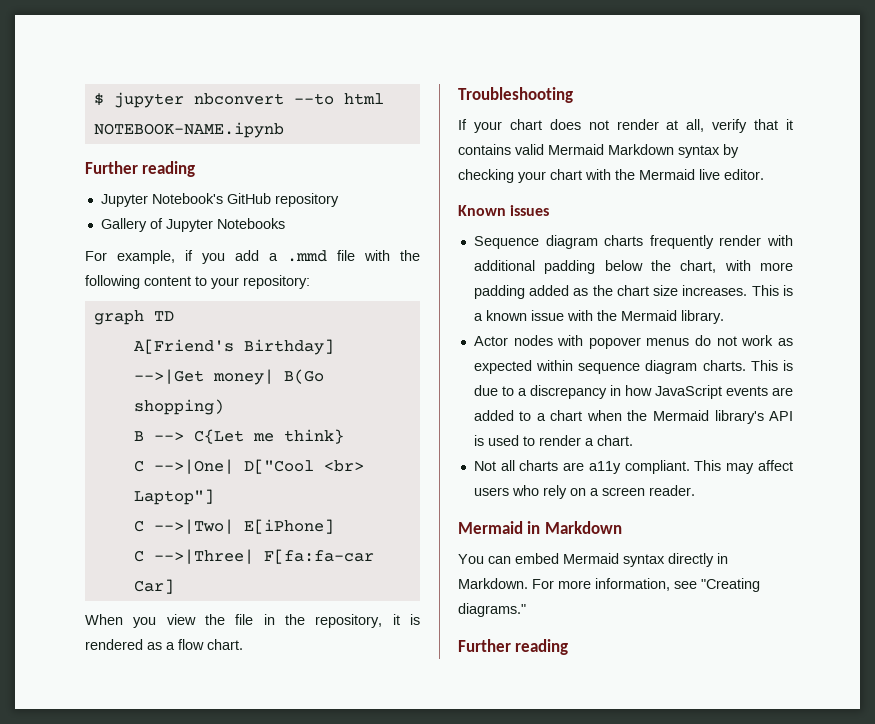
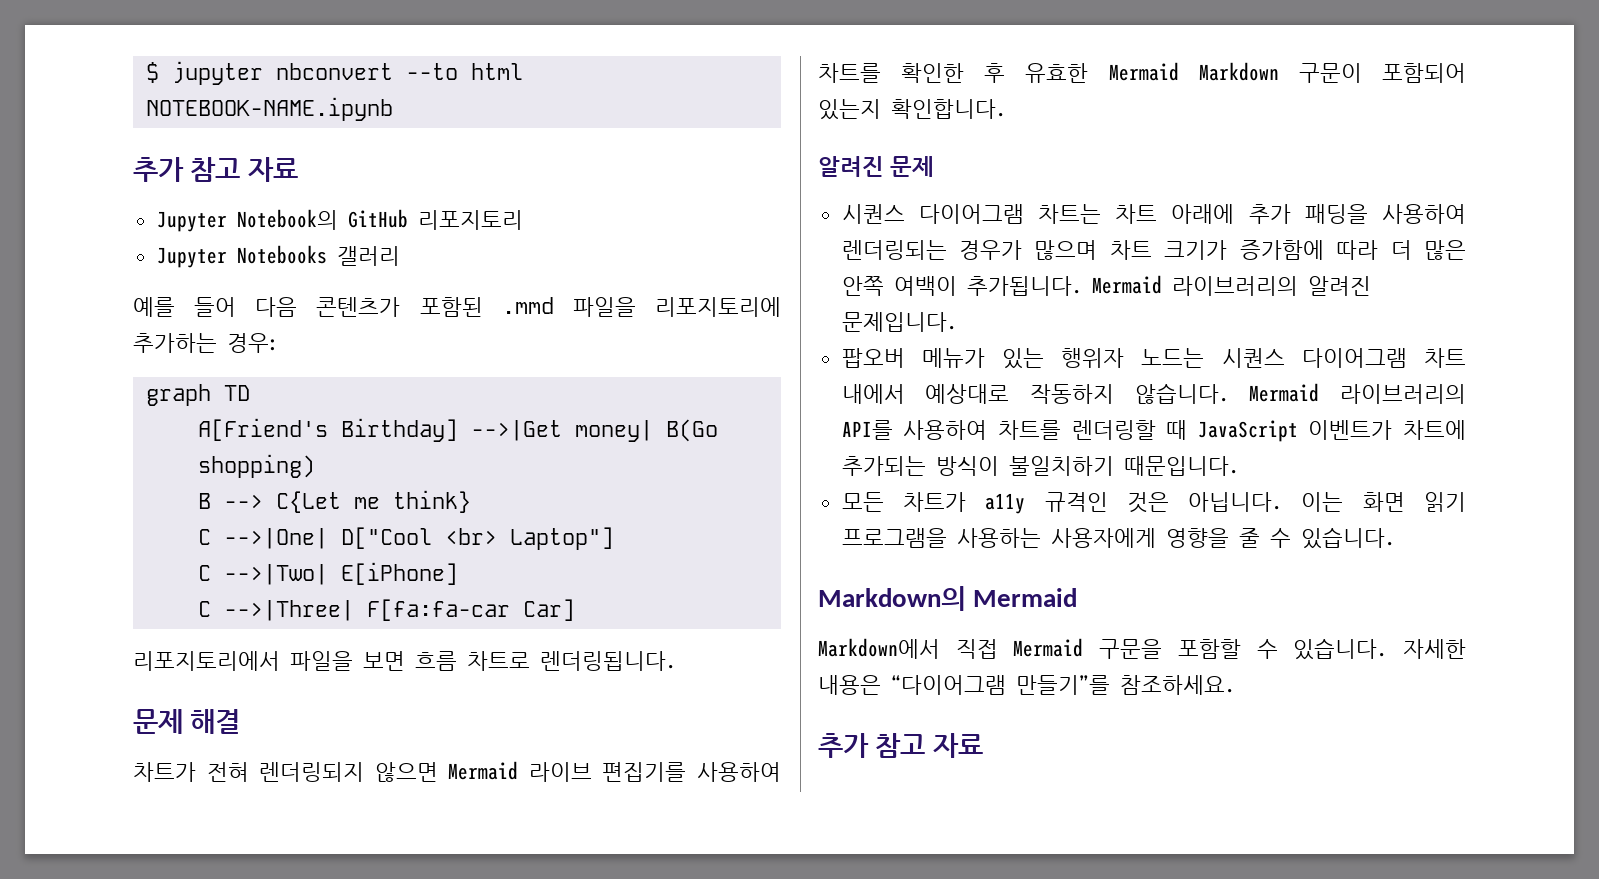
[85,161,196,177] [100,193,339,207] [100,218,285,232] [85,250,420,264] [85,275,310,289] Further reading // Jupyter Notebook's GitHub repository // Gallery of Jupyter Notebooks // For example, if you add a .mmd file with the following content to your repository: -> [133,157,298,182] [156,209,523,232] [156,245,400,268] [133,297,782,317] [133,333,279,353] 추가 참고 자료 // Jupyter Notebook의 GitHub 리포지토리 // Jupyter Notebooks 갤러리 // 예를 들어 다음 콘텐츠가 포함된 .mmd 파일을 리포지토리에 추가하는 경우:
[85,614,420,628] [85,639,243,650] [458,87,573,103] [458,119,793,133] [458,144,739,158] [458,169,764,183] [458,205,550,216] [473,235,793,249] [473,260,794,274] [473,285,793,299] [473,310,724,324] [473,335,793,349] [473,360,793,374] [473,385,793,399] [473,410,793,424] [473,435,633,446] [473,460,793,474] [473,485,695,499] [458,521,622,534] [458,553,728,567] [458,578,760,592] [458,603,526,617] [458,639,569,655] When you view the file in the repository, it is rendered as a flow chart. // Troubleshooting // If your chart does not render at all, verify that it contains valid Mermaid Markdown syntax by checking your chart with the Mermaid live editor. // Known issues // Sequence diagram charts frequently render with additional padding below the chart, with more padding added as the chart size increases. This is a known issue with the Mermaid library. // Actor nodes with popover menus do not work as expected within sequence diagram charts. This is due to a discrepancy in how JavaScript events are added to a chart when the Mermaid library's API is used to render a chart. // Not all charts are a11y compliant. This may affect users who rely on a screen reader. // Mermaid in Markdown // You can embed Mermaid syntax directly in Markdown. For more information, see "Creating diagrams." // Further reading -> [133,651,676,671] [133,709,241,734] [133,761,781,782] [818,62,1466,83] [818,99,1006,120] [818,156,935,177] [841,204,1466,224] [841,240,1466,260] [841,275,1371,296] [841,312,957,332] [841,348,1466,369] [841,383,1466,404] [841,420,1466,442] [841,456,1239,476] [841,492,1466,514] [841,527,1395,549] [818,586,1078,611] [818,638,1466,660] [818,675,1235,695] [818,733,983,758] 리포지토리에서 파일을 보면 흐름 차트로 렌더링됩니다. // 문제 해결 // 차트가 전혀 렌더링되지 않으면 Mermaid 라이브 편집기를 사용하여 차트를 확인한 후 유효한 Mermaid Markdown 구문이 포함되어 있는지 확인합니다. // 알려진 문제 // 시퀀스 다이어그램 차트는 차트 아래에 추가 패딩을 사용하여 렌더링되는 경우가 많으며 차트 크기가 증가함에 따라 더 많은 안쪽 여백이 추가됩니다. Mermaid 라이브러리의 알려진 문제입니다. // 팝오버 메뉴가 있는 행위자 노드는 시퀀스 다이어그램 차트 내에서 예상대로 작동하지 않습니다. Mermaid 라이브러리의 API를 사용하여 차트를 렌더링할 때 JavaScript 이벤트가 차트에 추가되는 방식이 불일치하기 때문입니다. // 모든 차트가 a11y 규격인 것은 아닙니다. 이는 화면 읽기 프로그램을 사용하는 사용자에게 영향을 줄 수 있습니다. // Markdown의 Mermaid // Markdown에서 직접 Mermaid 구문을 포함할 수 있습니다. 자세한 내용은 “다이어그램 만들기”를 참조하세요. // 추가 참고 자료

